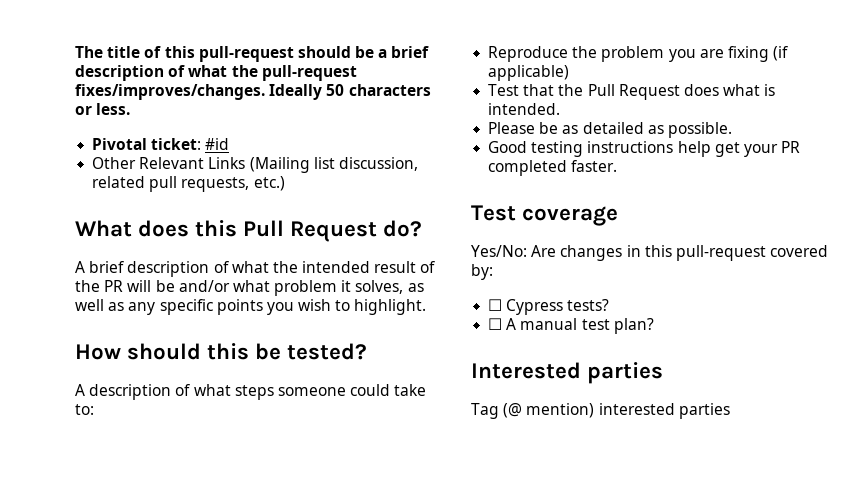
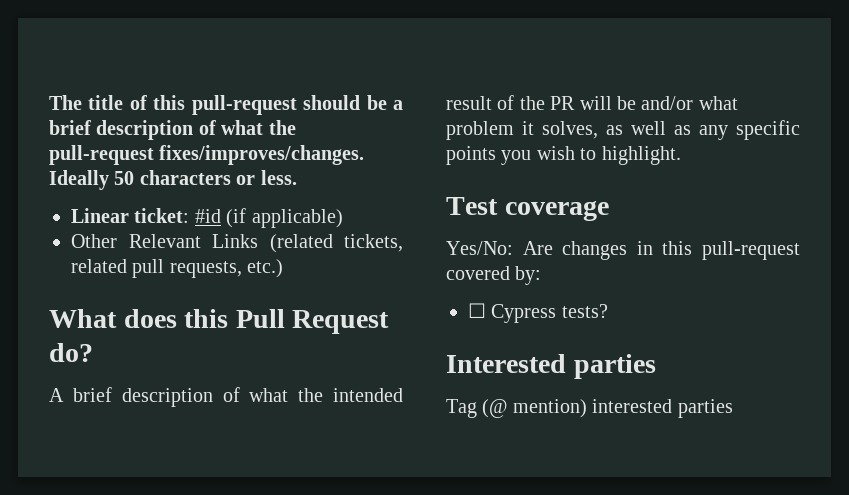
[92,138,148,150] Pivotal -> [71,208,129,223] Linear
(230, 144) none -> [226,208,343,228] (if applicable)
[249,157,418,173] (Mailing list discussion, -> [269,234,403,253] (related tickets,
[75,343,368,360] [75,384,427,400] [75,404,94,415] [488,46,789,62] [488,65,570,81] [488,84,776,100] [488,103,561,115] [488,122,732,138] [488,141,801,157] [488,160,618,176] // How should this be tested? // A description of what steps someone could take to: // Reproduce the problem you are fixing (if applicable) // Test that the Pull Request does what is intended. // Please be as detailed as possible. // Good testing instructions help get your PR completed faster. -> (681, 155) none
[488,318,654,334] // ☐ A manual test plan? -> (608, 311) none

